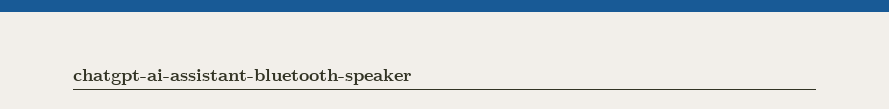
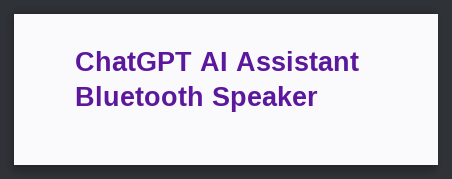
[73,69,412,85] chatgpt-ai-assistant-bluetooth-speaker -> [75,51,359,71] [75,86,318,112] ChatGPT AI Assistant Bluetooth Speaker

